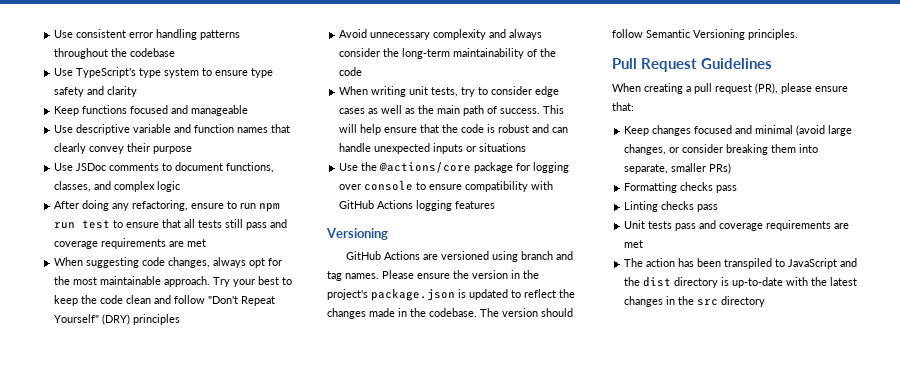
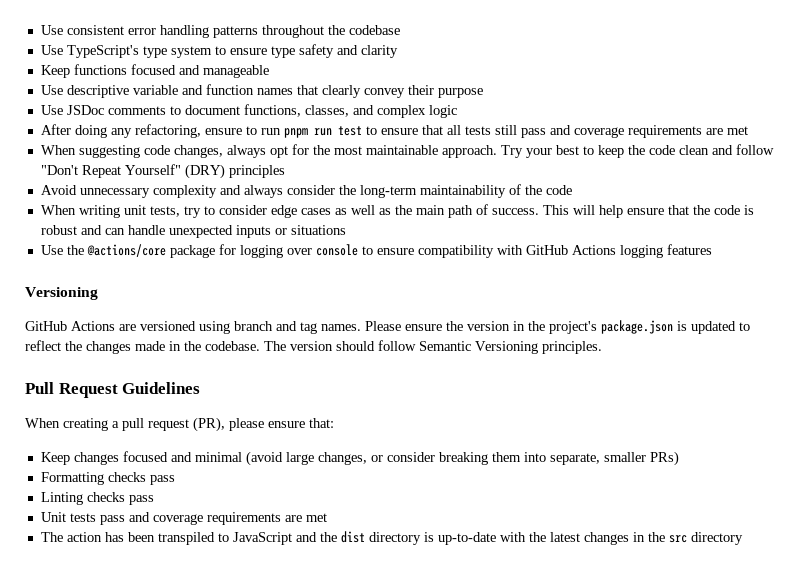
[259,203,281,212] npm -> [283,128,308,138] pnpm

